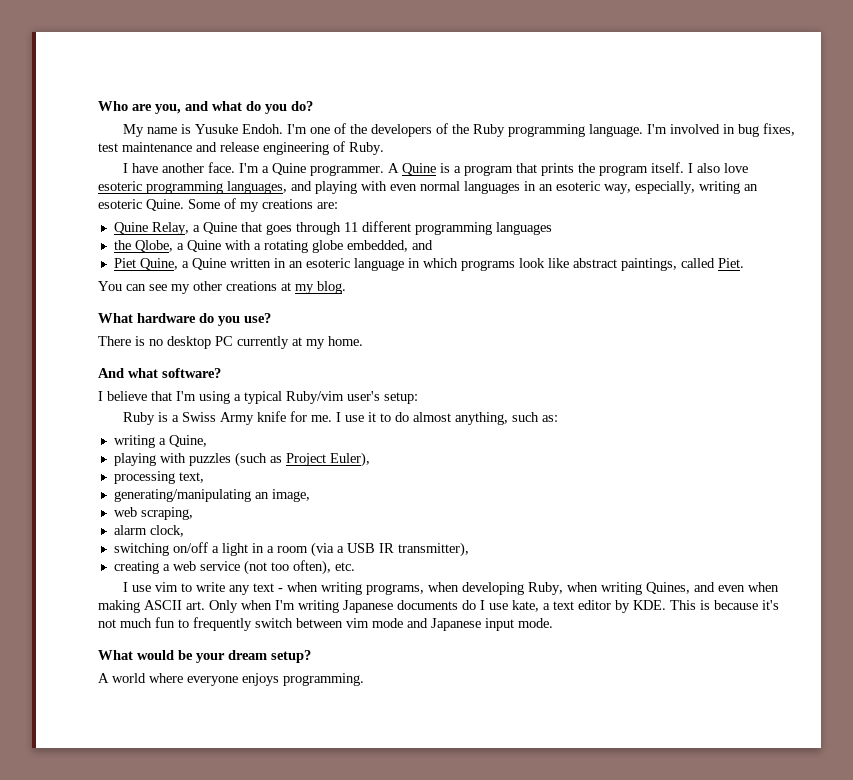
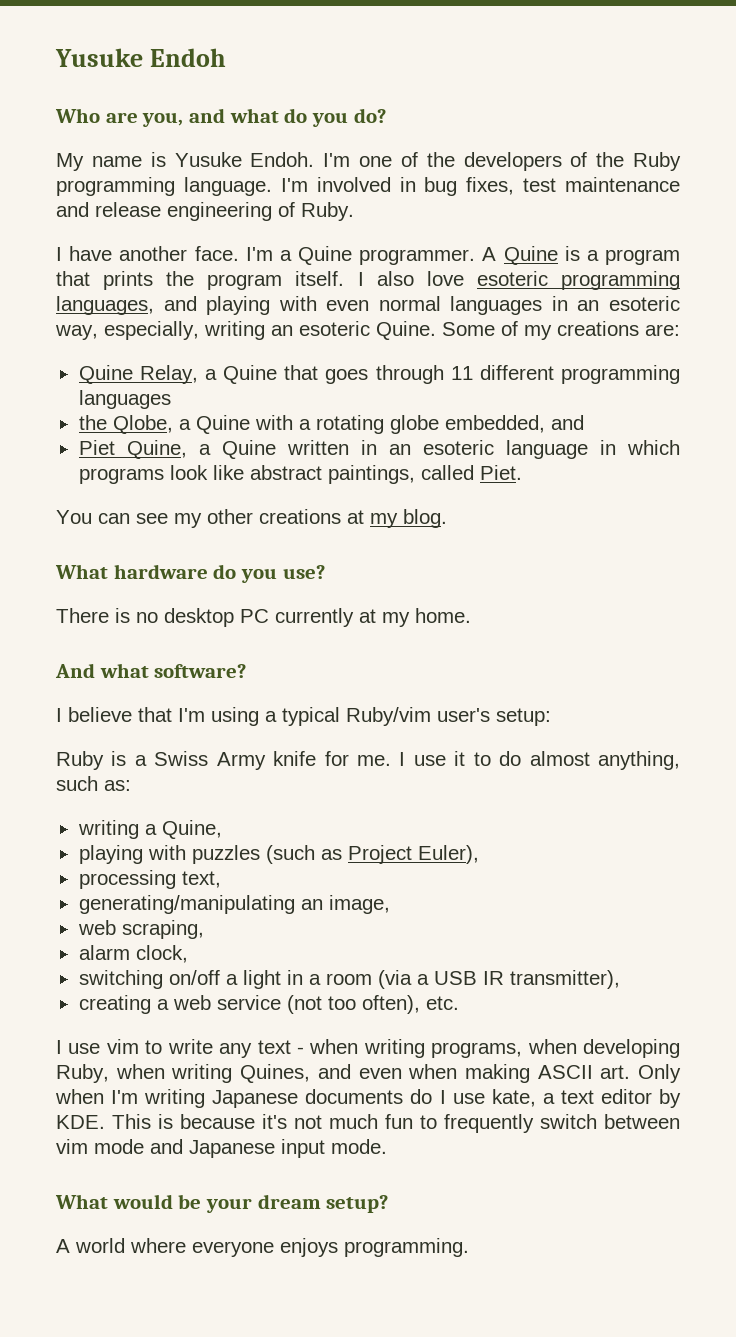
(98, 106) none -> [55,48,226,67] Yusuke Endoh //

